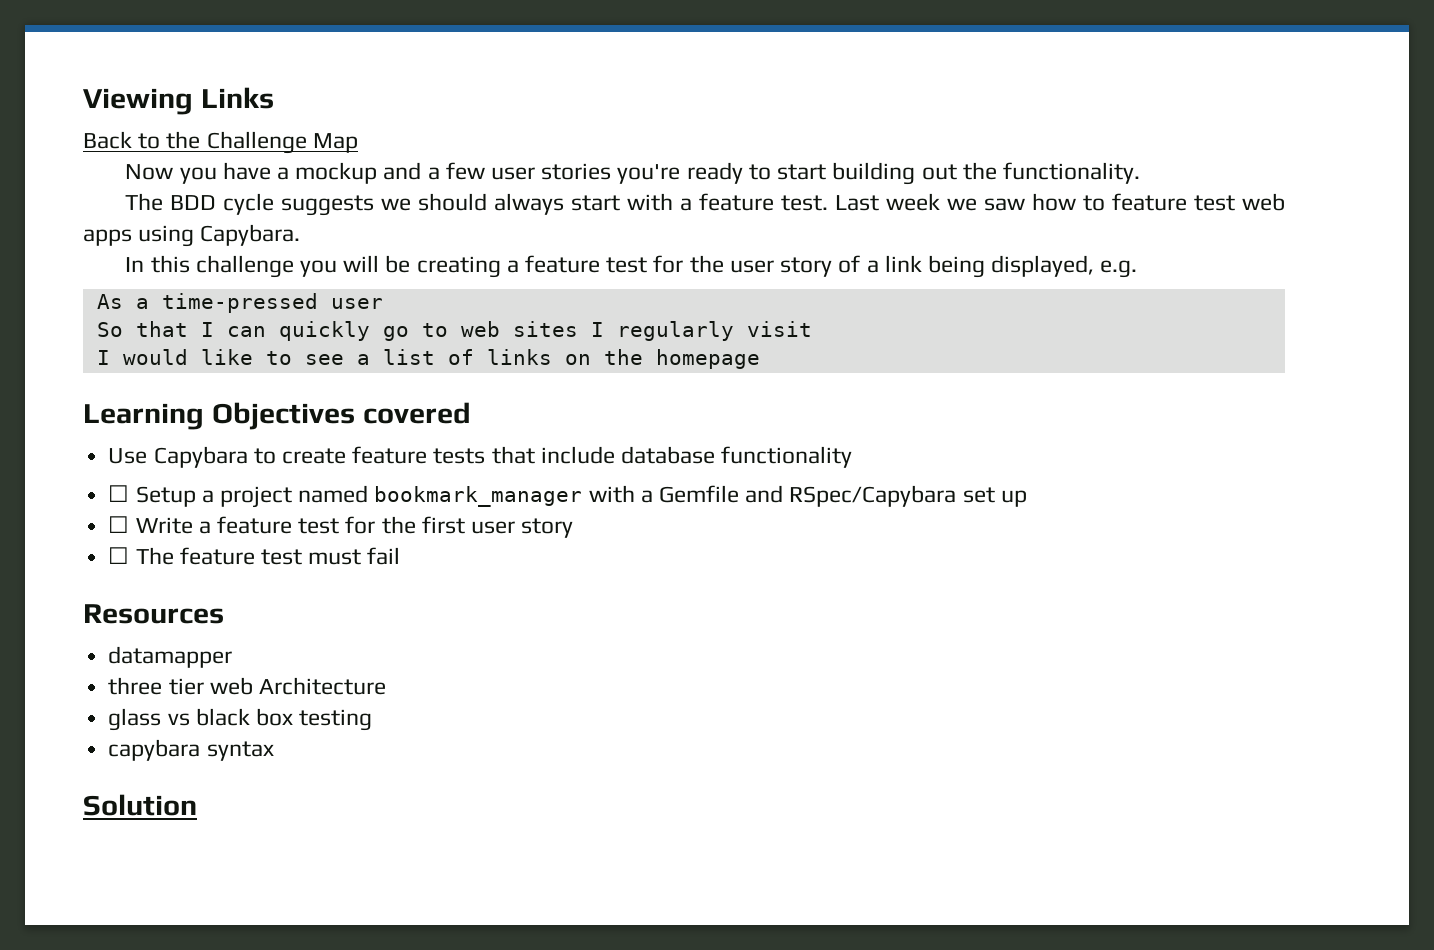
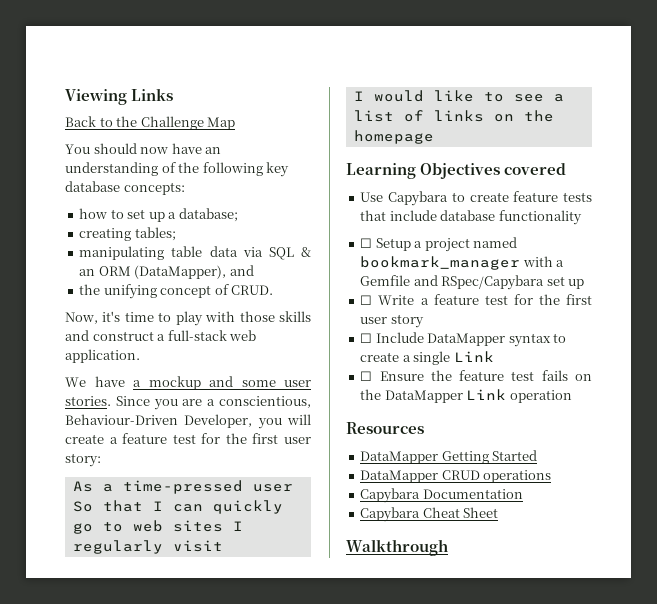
[125,162,1140,185] [125,193,1286,216] [83,224,301,247] [125,255,1138,278] Now you have a mockup and a few user stories you're ready to start building out the functionality. // The BDD cycle suggests we should always start with a feature test. Last week we saw how to feature test web apps using Capybara. // In this challenge you will be creating a feature test for the user story of a link being displayed, e.g. -> [65,143,222,154] [65,162,290,177] [65,181,185,195] [79,208,238,222] [79,227,176,241] [79,246,311,260] [79,265,254,279] [79,284,274,299] [65,311,311,326] [65,330,257,341] [65,349,140,363] [65,376,311,390] [65,396,311,410] [65,414,311,429] [65,433,312,444] [65,453,101,467] You should now have an understanding of the following key database concepts: // how to set up a database; // creating tables; // manipulating table data via SQL & an ORM (DataMapper), and // the unifying concept of CRUD. // Now, it's time to play with those skills and construct a full-stack web application. // We have a mockup and some user stories. Since you are a conscientious, Behaviour-Driven Developer, you will create a feature test for the first user story:
[135,547,401,565] [83,604,224,624] [108,646,233,668] [108,677,386,695] [108,708,373,731] [108,739,274,761] [83,794,197,816] The feature test must fail // Resources // datamapper // three tier web Architecture // glass vs black box testing // capybara syntax // Solution -> [375,332,567,347] [360,351,494,365] [360,370,592,381] [360,389,572,403] [346,422,424,434] [360,450,538,464] [360,470,552,483] [360,488,523,503] [360,507,499,522] [346,539,448,556] Include DataMapper syntax to create a single Link // ☐ Ensure the feature test fails on the DataMapper Link operation // Resources // DataMapper Getting Started // DataMapper CRUD operations // Capybara Documentation // Capybara Cheat Sheet // Walkthrough

